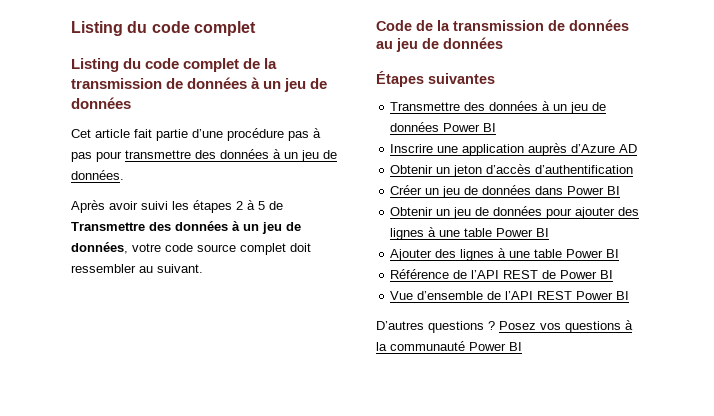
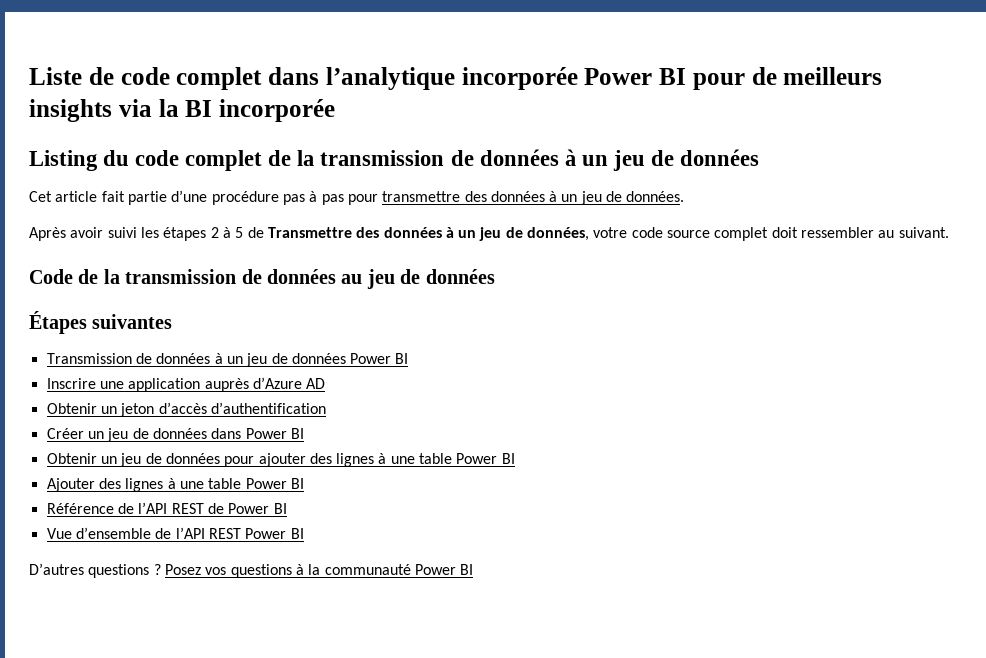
[71,21,256,36] Listing du code complet -> [29,67,883,90] [29,99,335,122] Liste de code complet dans l’analytique incorporée Power BI pour de meilleurs insights via la BI incorporée
[390,102,486,111] Transmettre des -> [46,353,152,364] Transmission de

